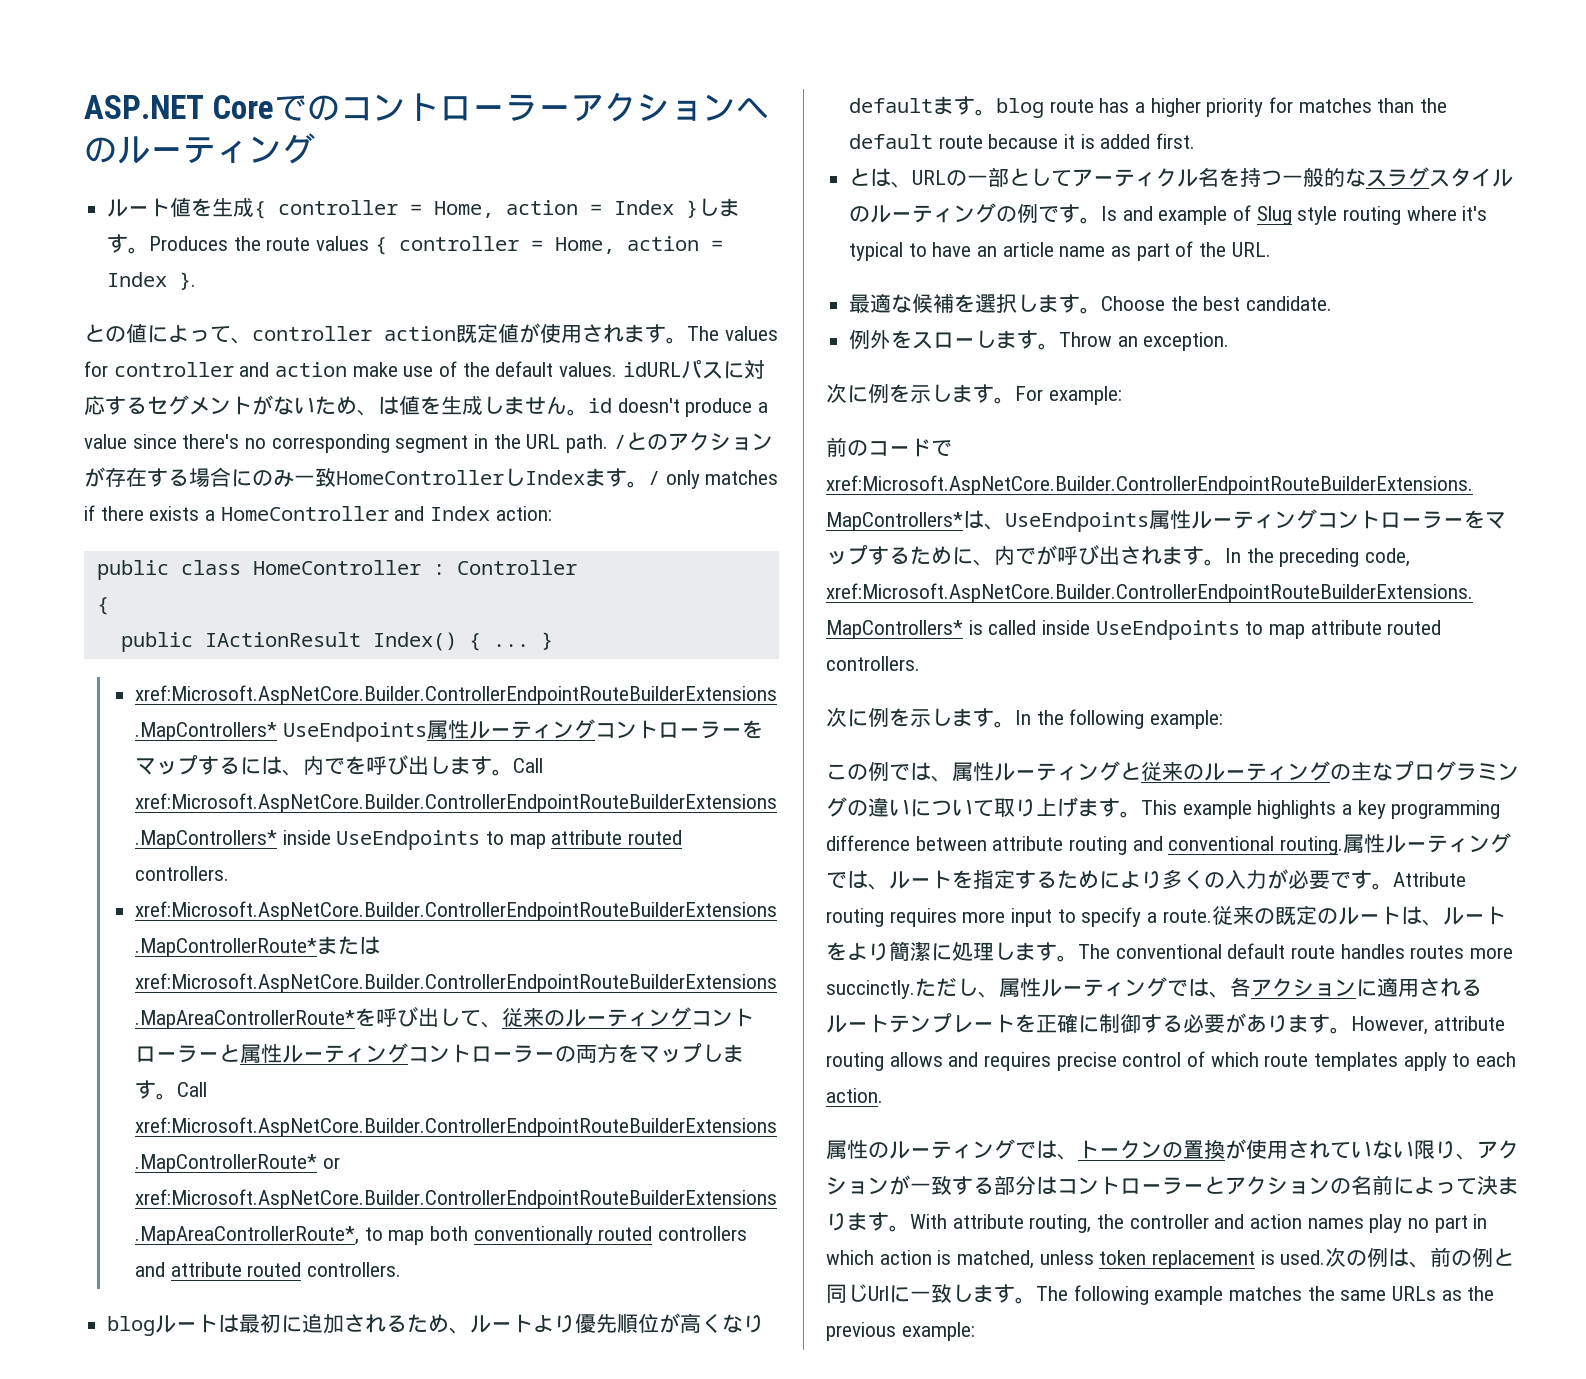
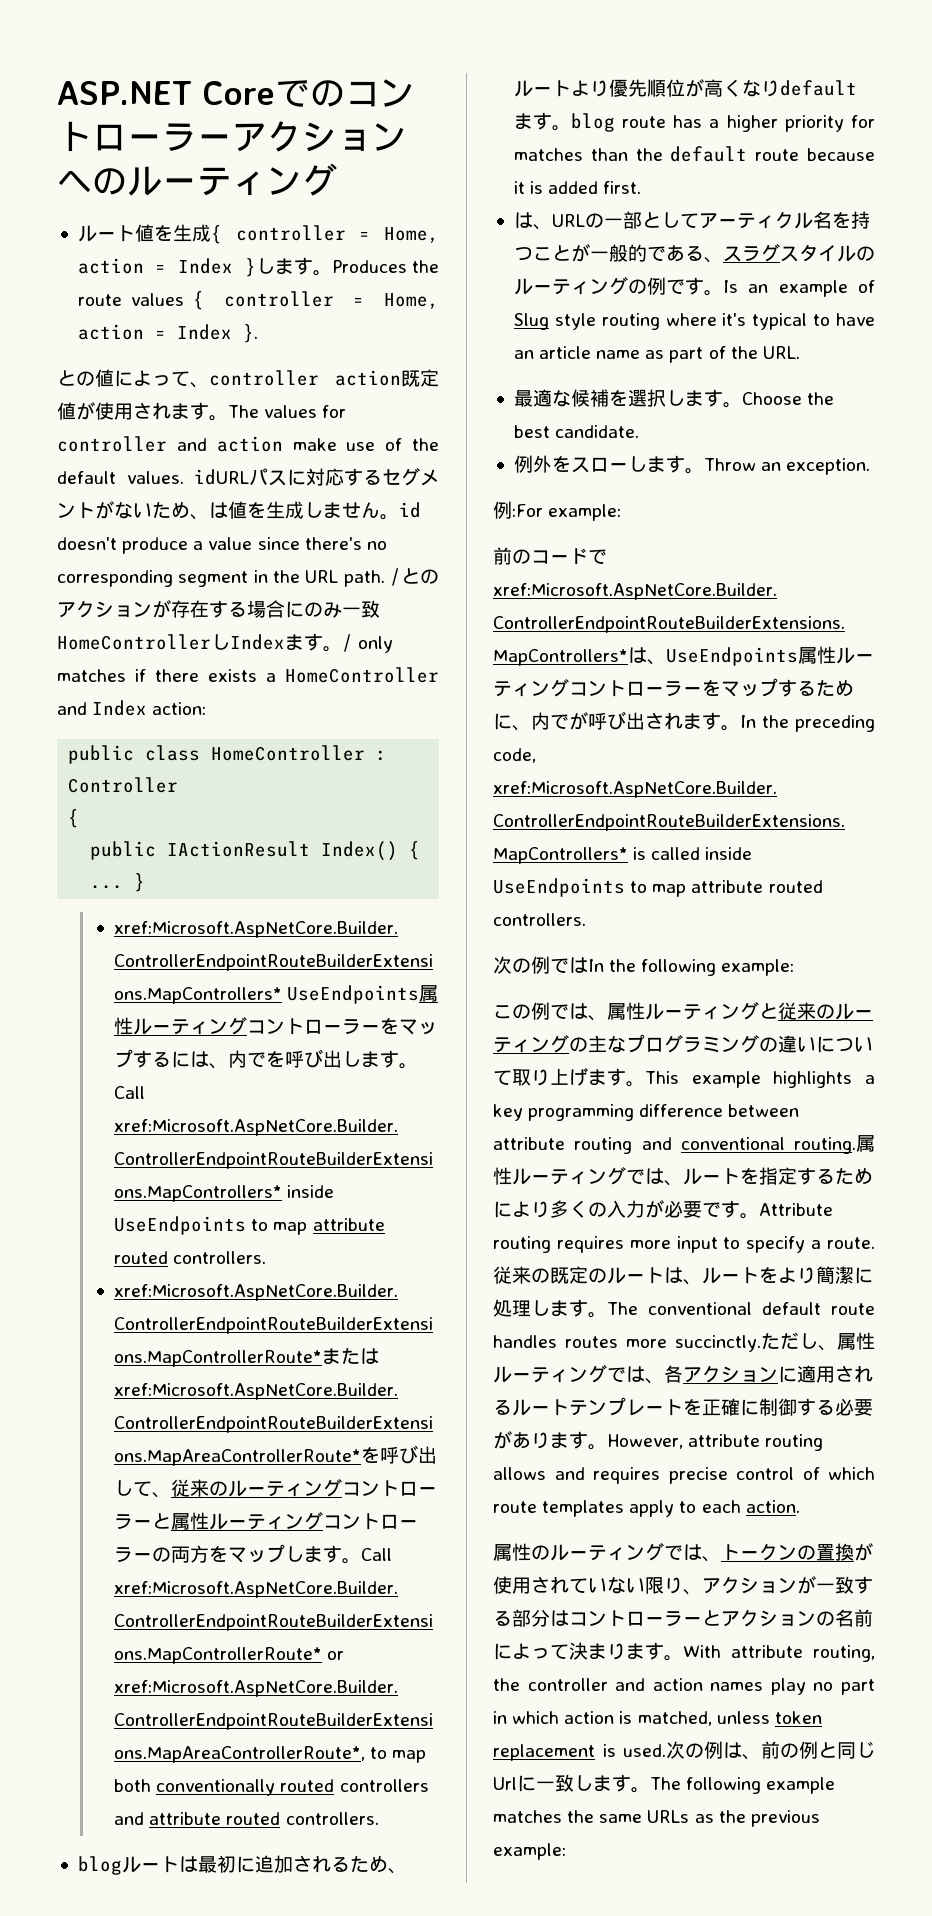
[849,168,871,186] と -> (642, 187) none
[1282,167,1367,187] 一般的な -> [532,244,723,263] ことが一般的である、
[1122,206,1153,221] and -> [748,284,769,293] an
[826,383,1043,404] 次に例を示します。For -> [493,501,543,519] 例:For
[847,708,1015,728] に例を示します。 -> [512,956,588,974] の例では

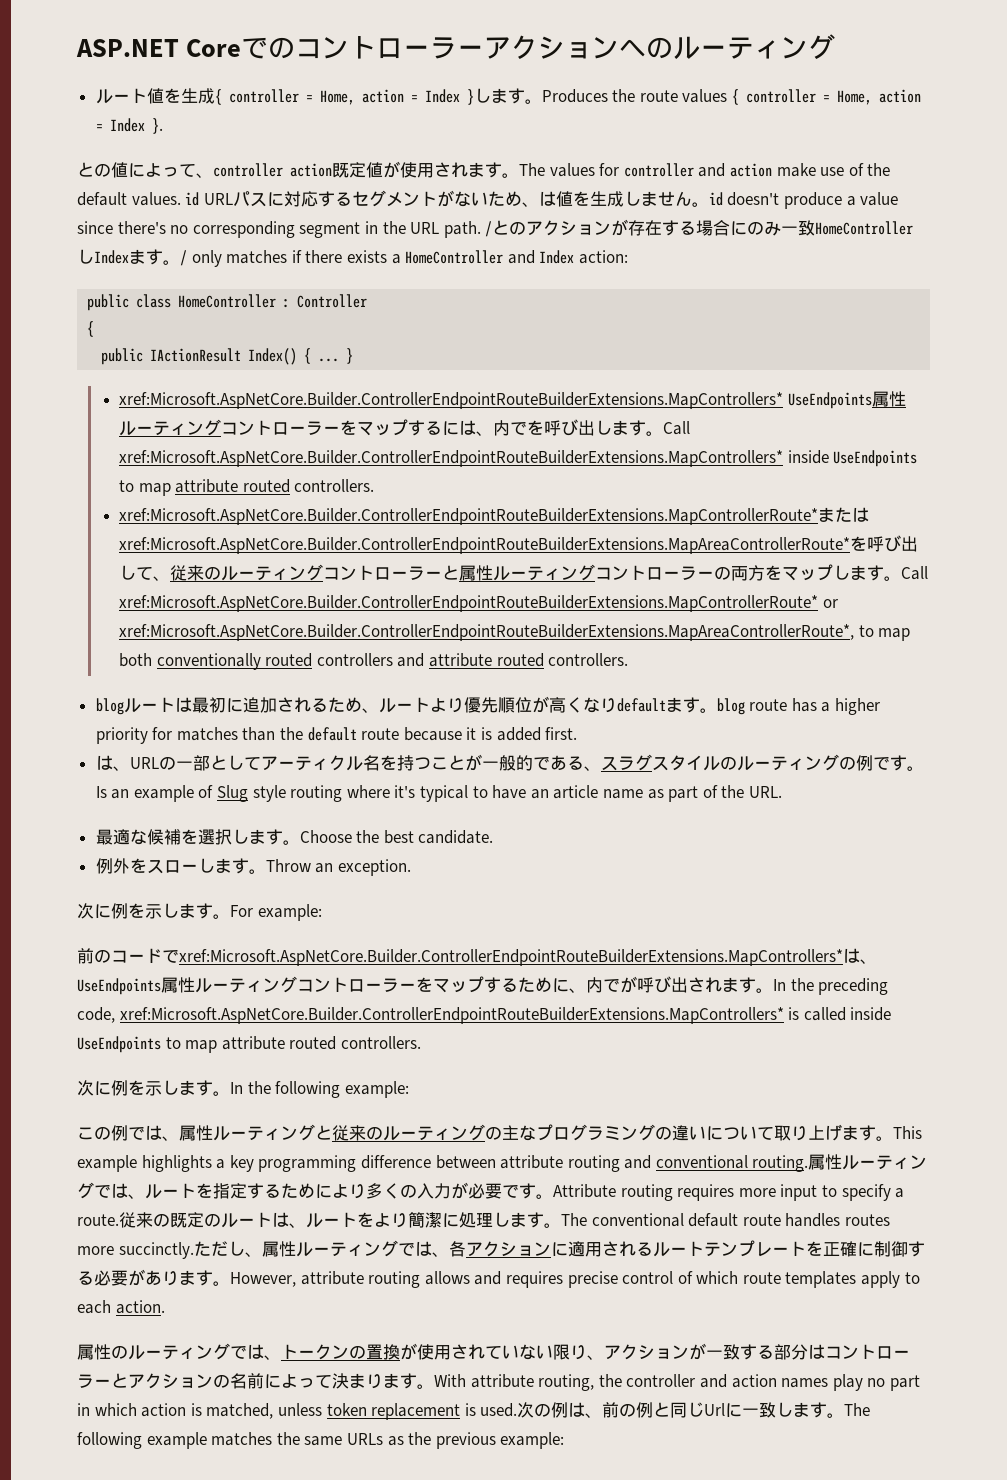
[194,469,249,485] idURL -> [185,192,233,206] id URL
[493,501,543,519] 例:For -> [77,903,253,919] 次に例を示します。For
[512,956,588,974] の例では -> [94,1080,230,1096] に例を示します。

